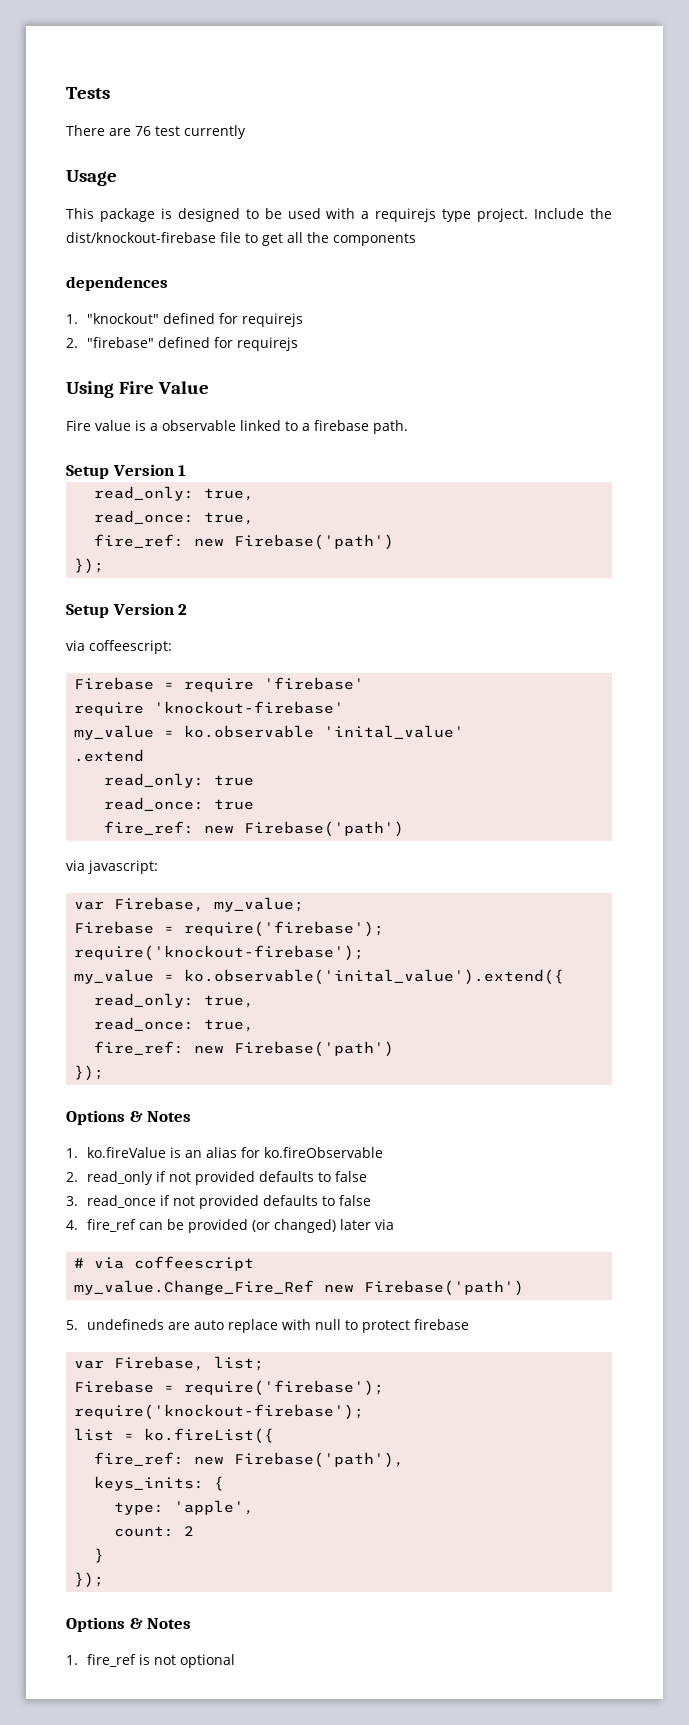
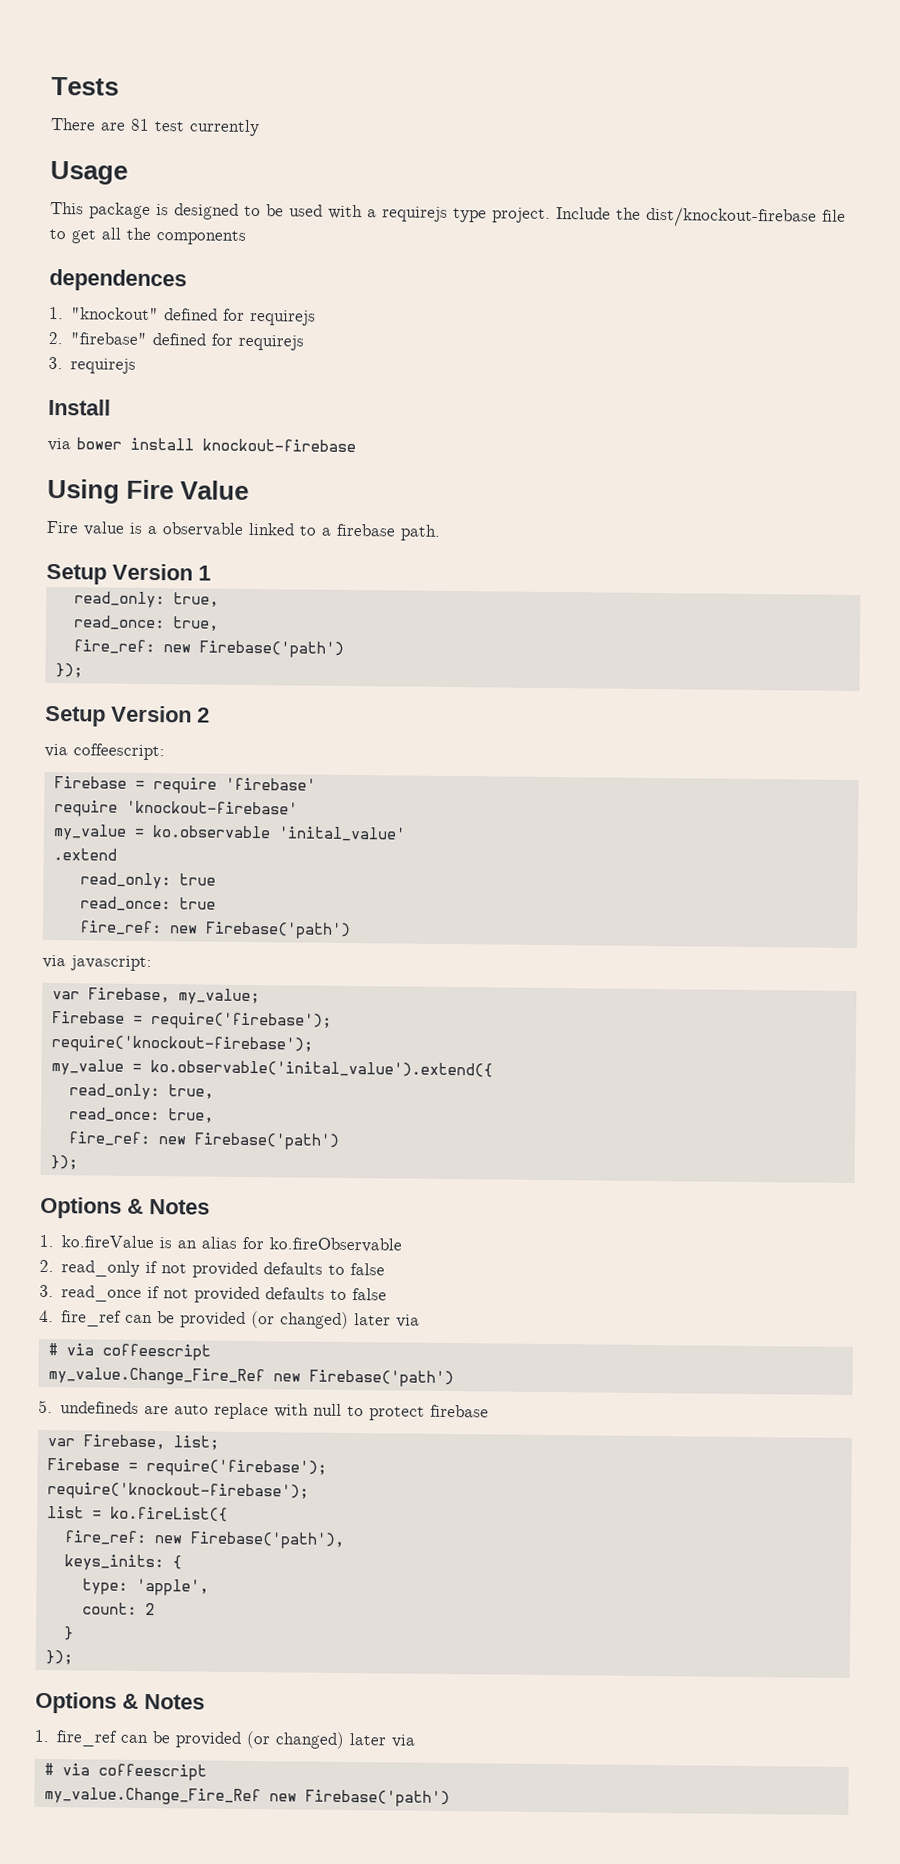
[135,126,151,136] 76 -> [130,118,150,131] 81
(299, 344) none -> [48,356,137,374] [48,398,111,416] [47,437,356,453] // 3. requirejs // Install // via bower install knockout-firebase
[139,1654,236,1668] is not optional -> [120,1731,417,1749] [43,1762,207,1781] [43,1786,450,1808] can be provided (or changed) later via // # via coffeescript // my_value.Change_Fire_Ref new Firebase('path')

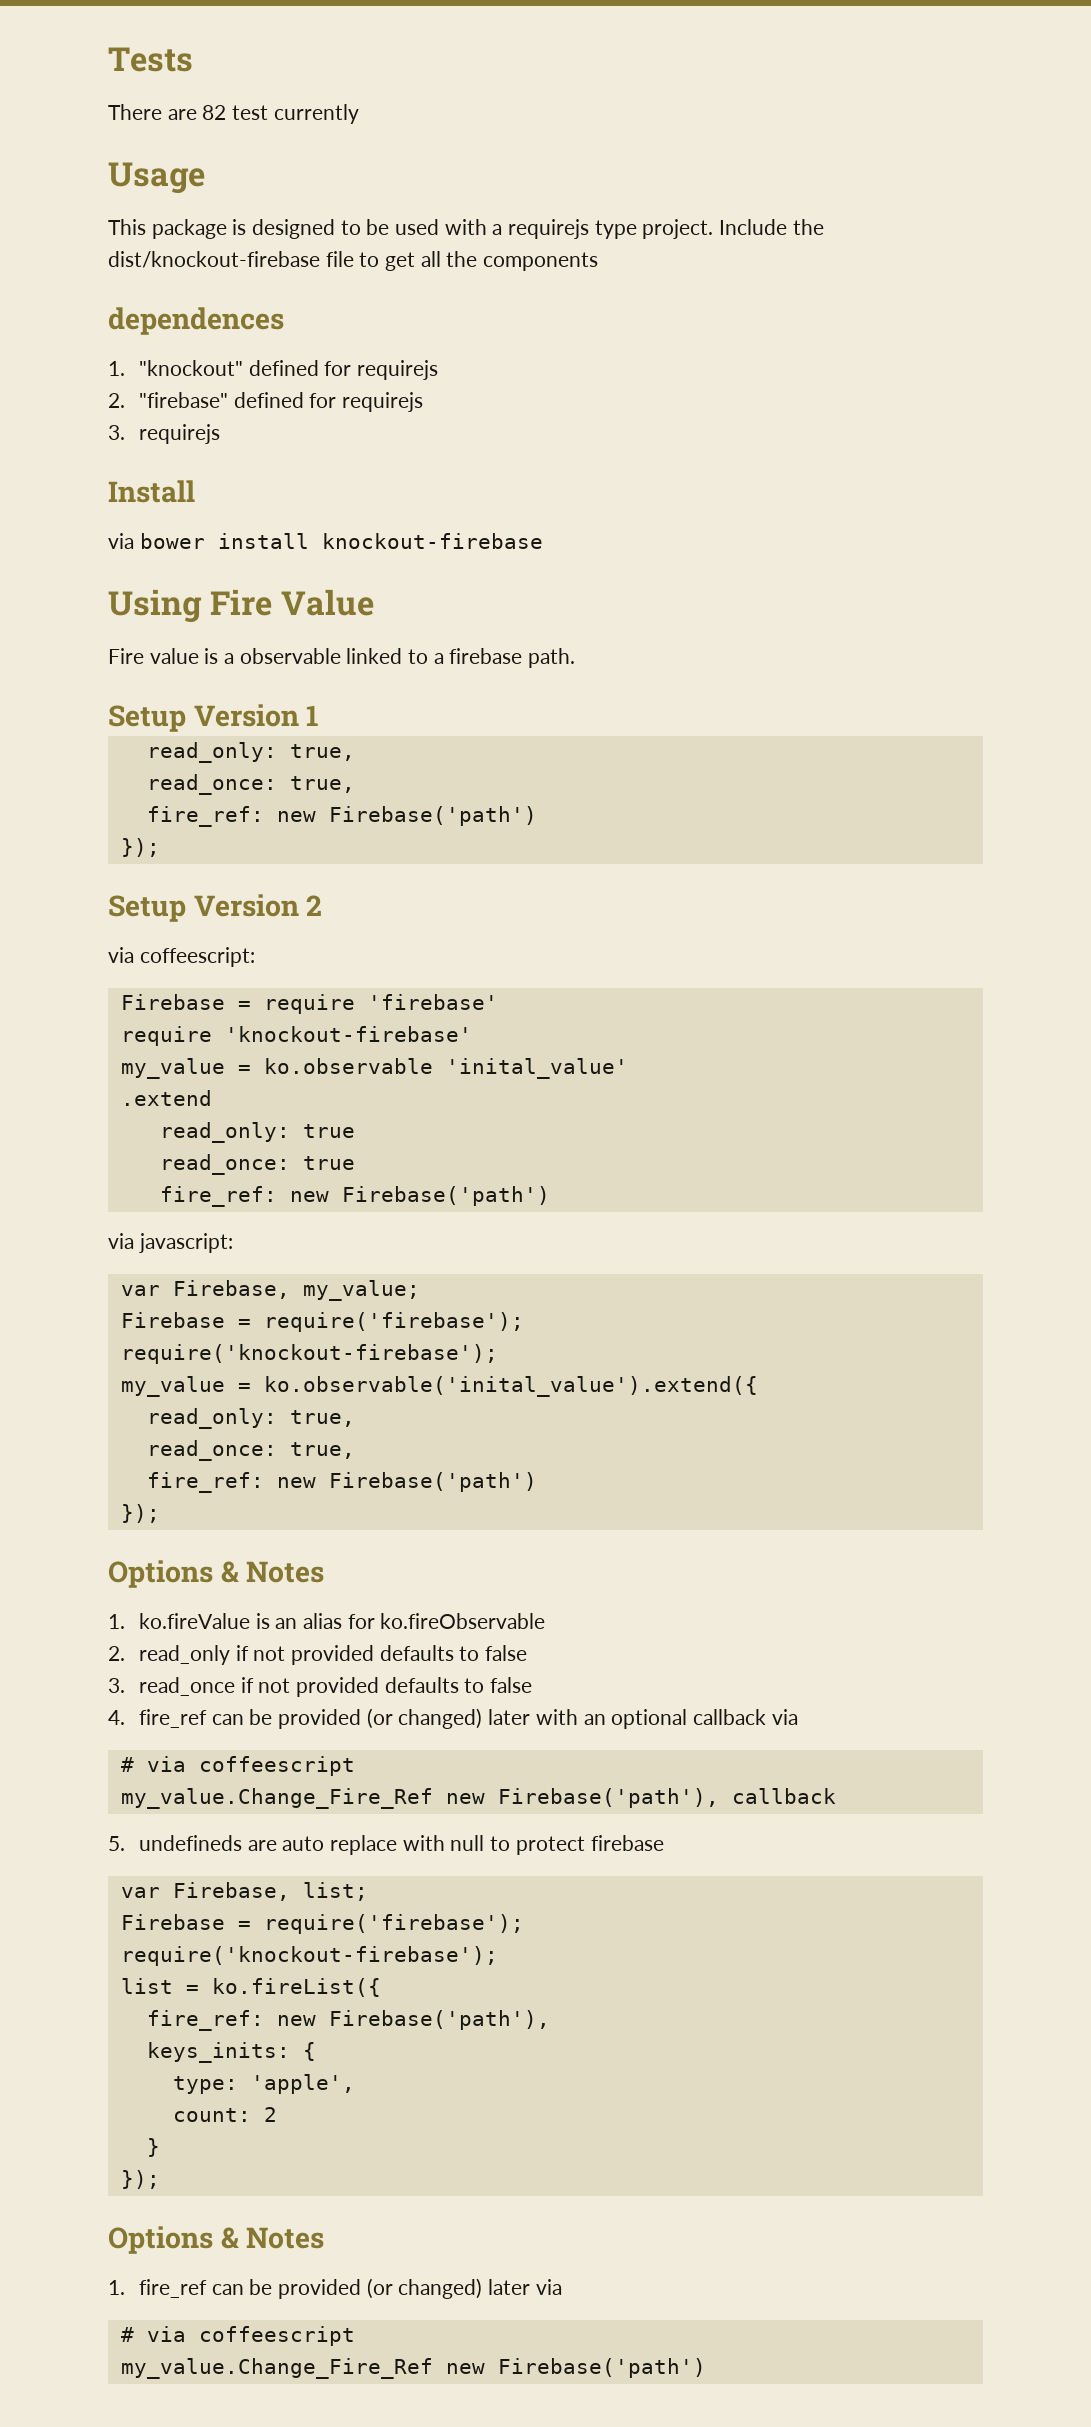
[130,118,150,131] 81 -> [202,105,227,120] 82
[396,1314,421,1328] [47,1343,211,1361] [47,1367,454,1388] via // # via coffeescript // my_value.Change_Fire_Ref new Firebase('path') -> [535,1709,798,1729] [120,1756,355,1776] [120,1788,836,1809] with an optional callback via // # via coffeescript // my_value.Change_Fire_Ref new Firebase('path'), callback

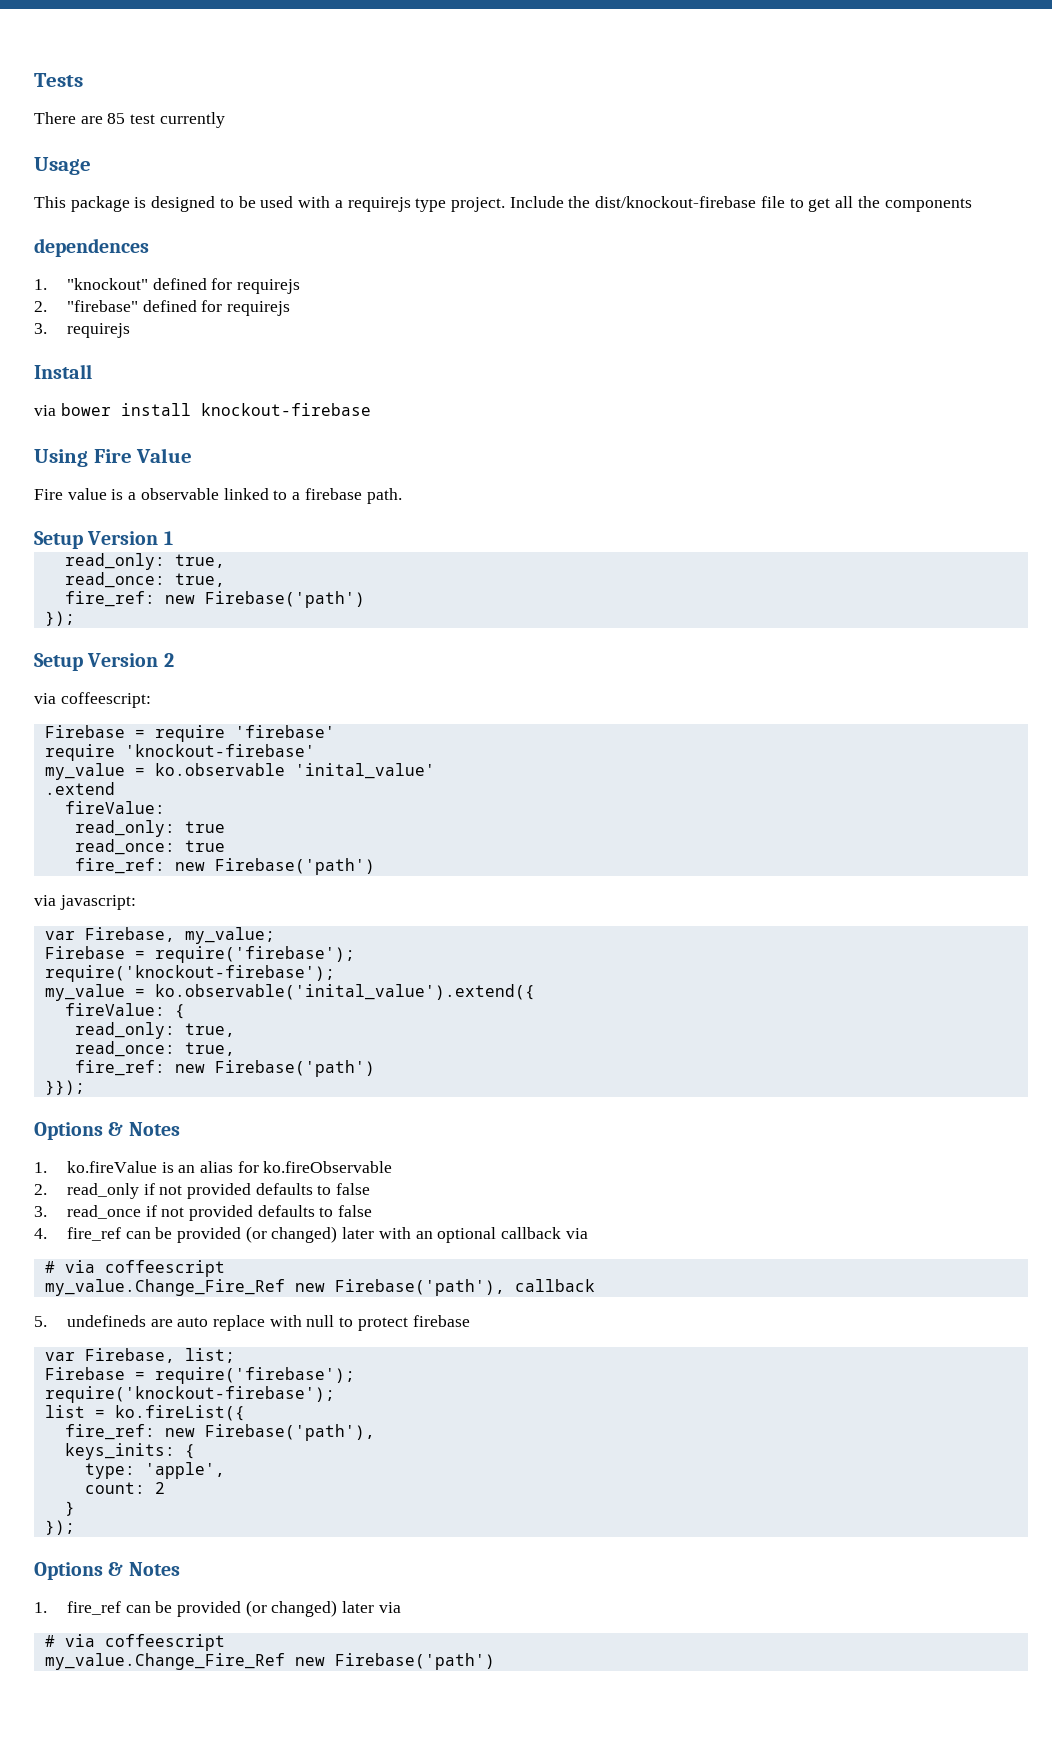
[202,105,227,120] 82 -> [107,113,126,124] 85
(212, 1098) none -> [64,801,165,814] // fireValue:
[146,1408,355,1429] [146,1440,355,1461] [146,1472,537,1493] [120,1504,160,1523] // read_only: true, // read_once: true, // fire_ref: new Firebase('path') // }); -> [64,1003,185,1019] [74,1022,235,1039] [74,1041,235,1057] [74,1060,375,1077] [44,1080,85,1095] // fireValue: { // read_only: true, // read_once: true, // fire_ref: new Firebase('path') // }});

